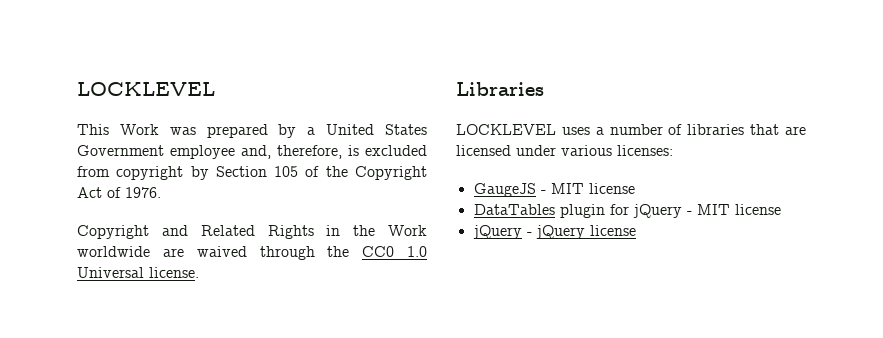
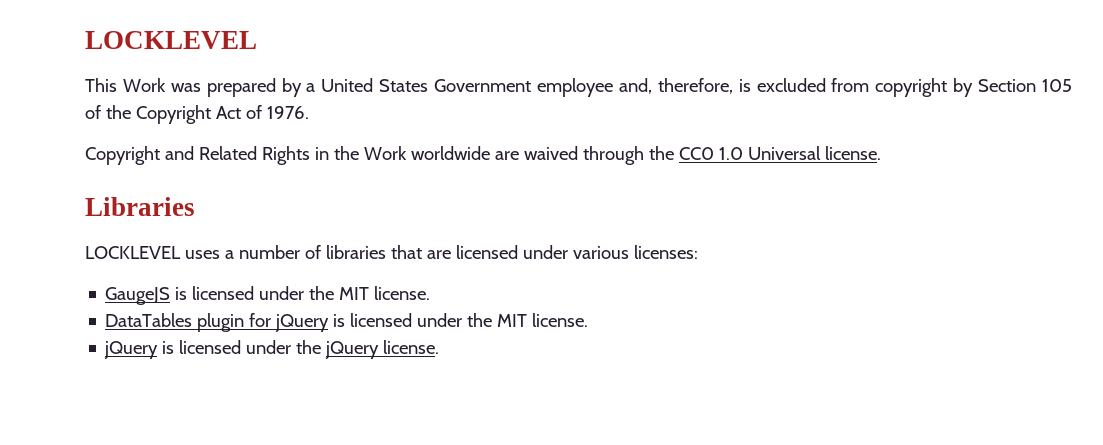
[540,183,635,194] [473,204,781,218] [472,225,636,239] - MIT license // DataTables plugin for jQuery - MIT license // jQuery - jQuery license -> [175,286,431,300] [105,313,589,332] [104,340,440,359] is licensed under the MIT license. // DataTables plugin for jQuery is licensed under the MIT license. // jQuery is licensed under the jQuery license.

